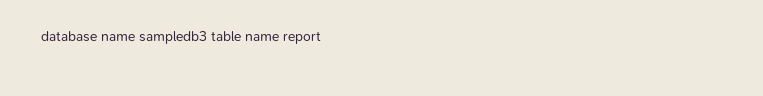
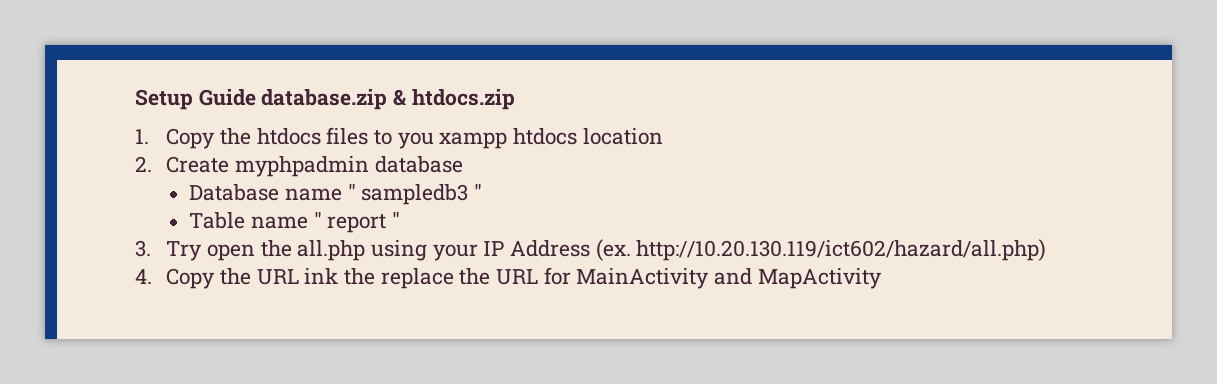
[41,31,321,44] database name sampledb3 table name report -> [135,89,515,110] [135,127,663,149] [135,156,463,177] [189,184,483,205] [189,212,401,233] [135,239,1047,261] [135,267,882,289] Setup Guide database.zip & htdocs.zip // 1. Copy the htdocs files to you xampp htdocs location // 2. Create myphpadmin database // Database name " sampledb3 " // Table name " report " // 3. Try open the all.php using your IP Address (ex. http://10.20.130.119/ict602/hazard/all.php) // 4. Copy the URL ink the replace the URL for MainActivity and MapActivity

